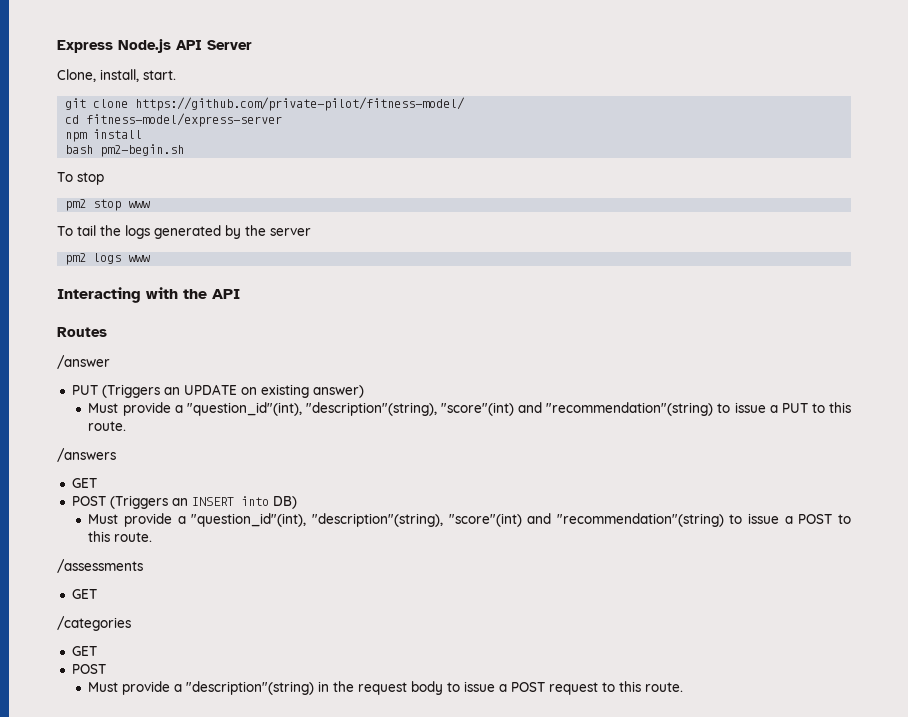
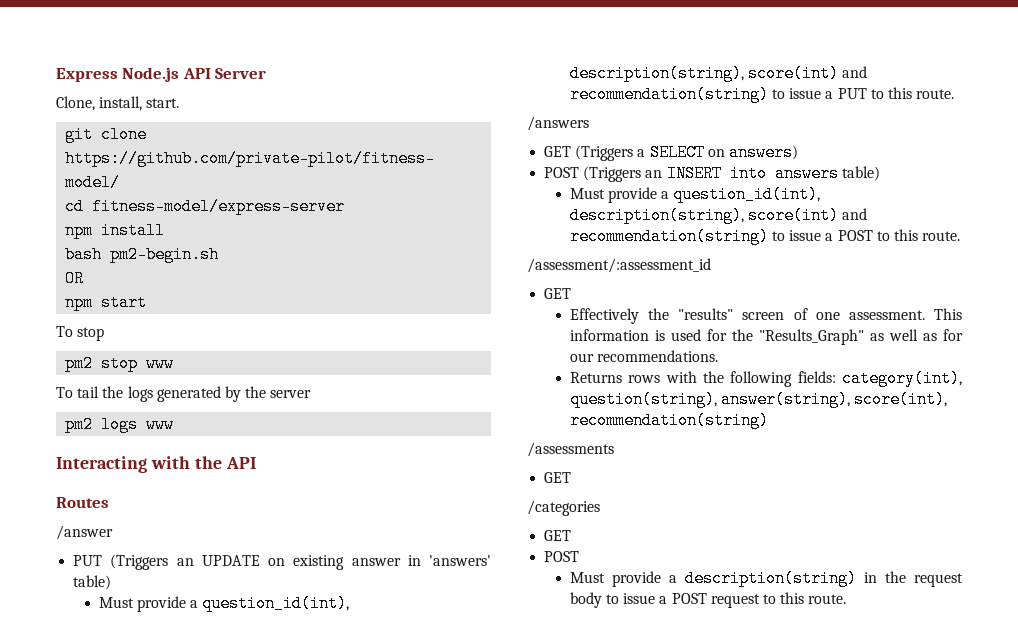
(185, 150) none -> [65,270,85,287] [65,294,148,311] // OR // npm start
[312,385,364,398] [88,402,714,416] answer) // Must provide a "question_id"(int), "description"(string), "score"(int) and "recommendation"(string) -> [351,555,491,566] [73,575,112,590] [98,595,350,612] [569,65,868,82] [569,86,769,103] answer in 'answers' table) // Must provide a question_id(int), description(string), score(int) and recommendation(string)
(97, 483) none -> [575,144,798,161] (Triggers a SELECT on answers)
[272,496,297,509] [88,513,724,527] DB) // Must provide a "question_id"(int), "description"(string), "score"(int) and "recommendation"(string) -> [774,165,880,182] [569,186,821,203] [569,207,868,224] [569,228,769,245] answers table) // Must provide a question_id(int), description(string), score(int) and recommendation(string)
(153, 537) none -> [527,258,711,273] [544,288,572,299] [569,308,962,324] [569,329,963,345] [569,350,719,362] [569,370,962,387] [569,391,948,408] [569,412,769,429] // /assessment/:assessment_id // GET // Effectively the "results" screen of one assessment. This information is used for the "Results_Graph" as well as for our recommendations. // Returns rows with the following fields: category(int), question(string), answer(string), score(int), recommendation(string)
[186,681,315,695] "description"(string) -> [684,570,857,587] description(string)

